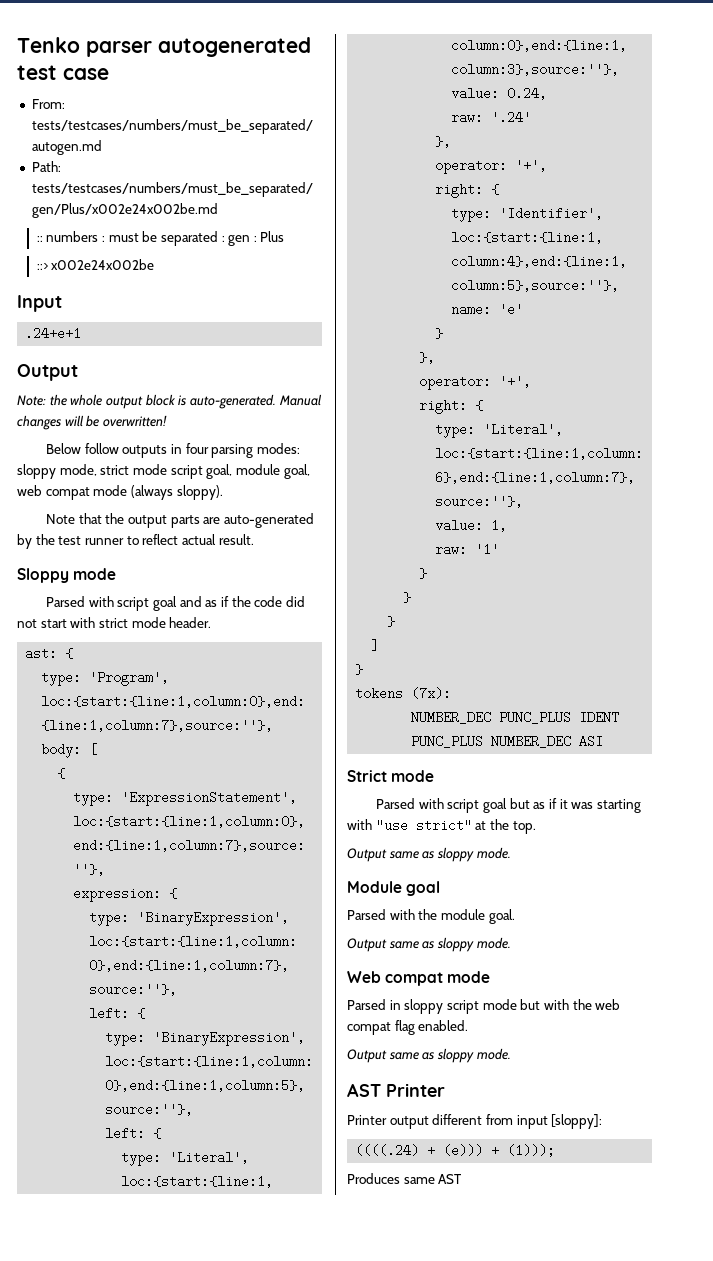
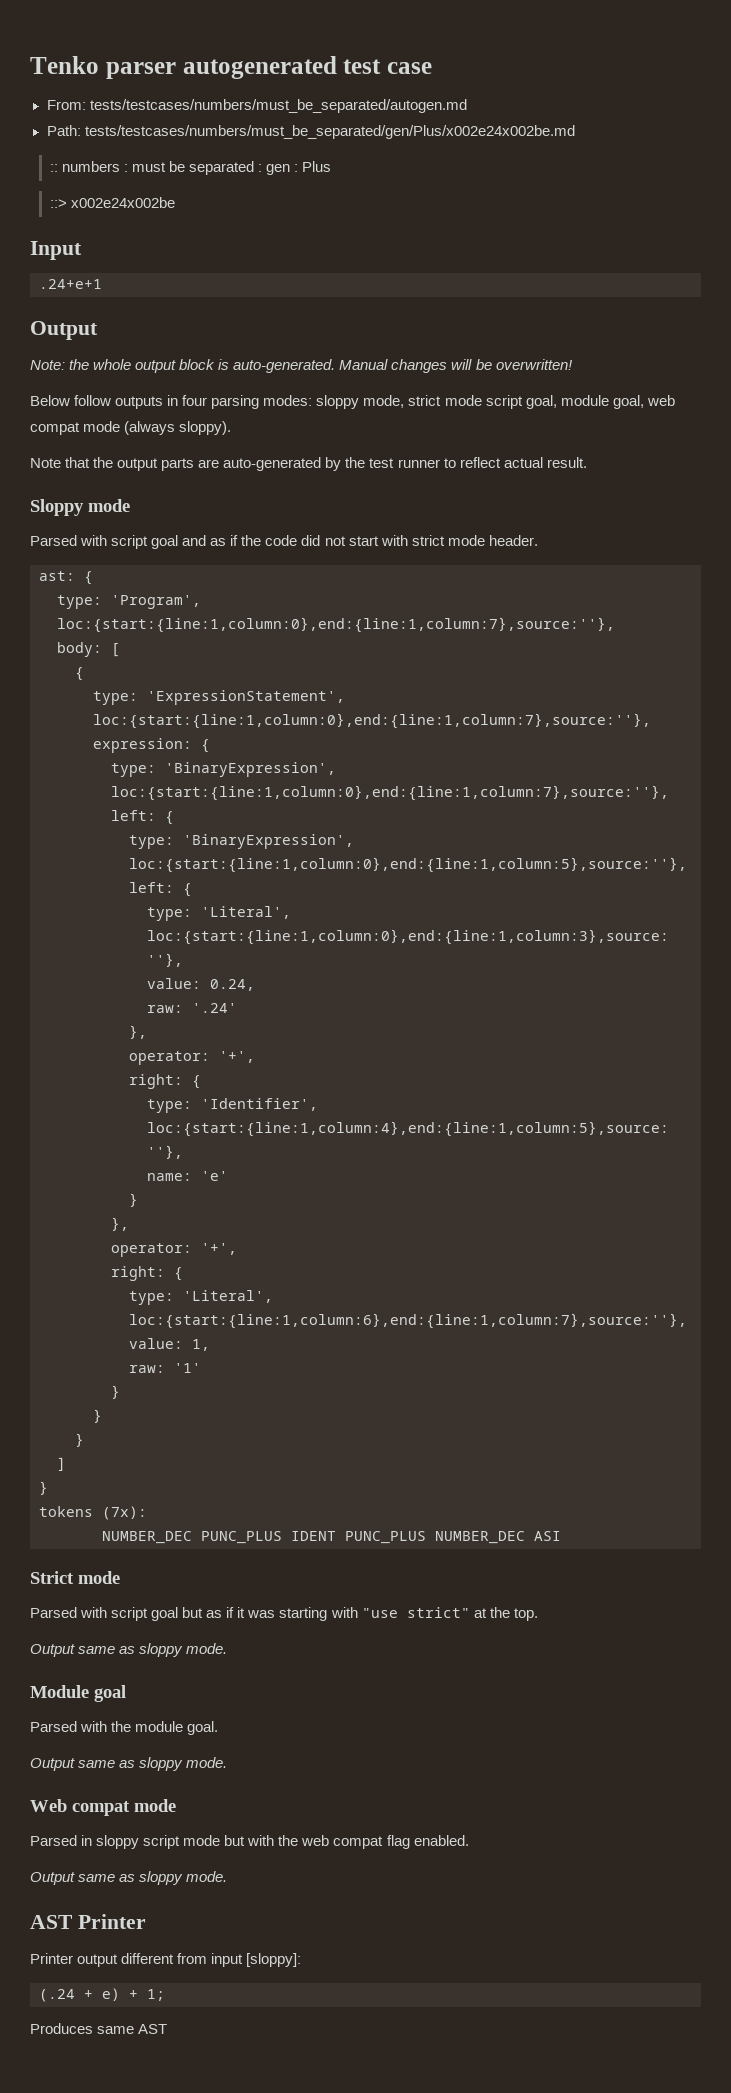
[355,1144,556,1157] ((((.24) + (e))) + (1))); -> [39,1988,165,2002] (.24 + e) + 1;

